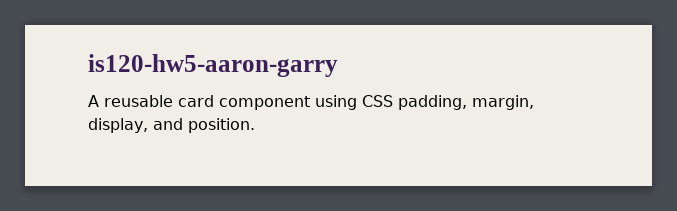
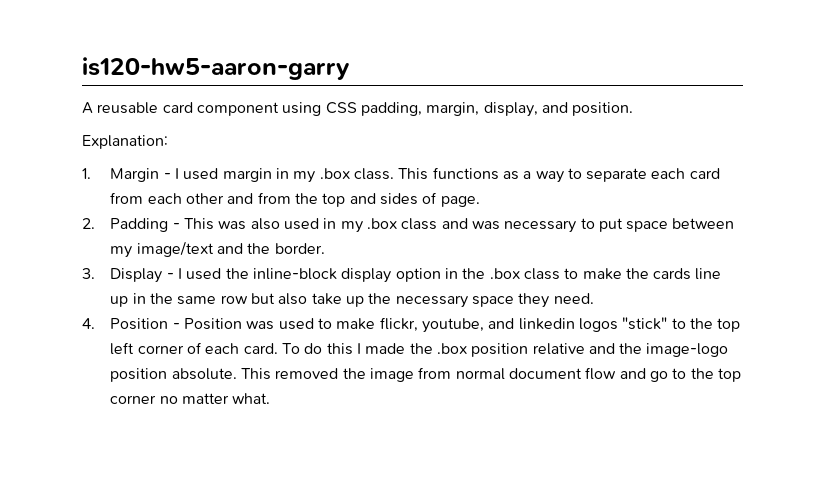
(255, 125) none -> [82,135,168,149] [82,167,720,183] [110,192,480,207] [82,218,735,233] [110,241,325,258] [82,268,722,283] [110,293,594,308] [82,317,741,333] [110,342,729,357] [110,367,741,382] [110,393,271,404] // Explanation: // 1. Margin - I used margin in my .box class. This functions as a way to separate each card from each other and from the top and sides of page. // 2. Padding - This was also used in my .box class and was necessary to put space between my image/text and the border. // 3. Display - I used the inline-block display option in the .box class to make the cards line up in the same row but also take up the necessary space they need. // 4. Position - Position was used to make flickr, youtube, and linkedin logos "stick" to the top left corner of each card. To do this I made the .box position relative and the image-logo position absolute. This removed the image from normal document flow and go to the top corner no matter what.

